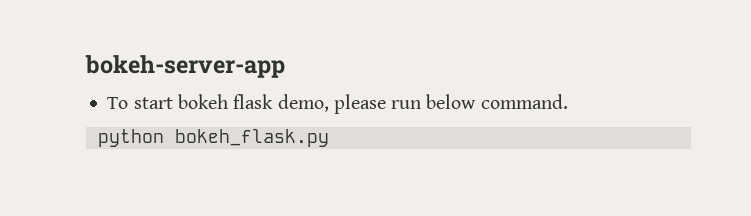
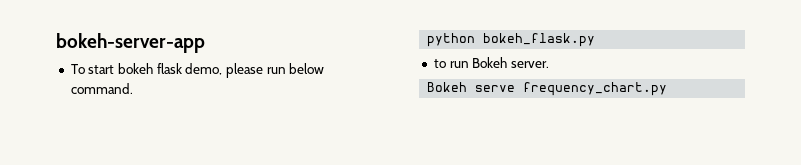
(329, 138) none -> [433,57,549,68] [427,82,668,96] // to run Bokeh server. // Bokeh serve frequency_chart.py

